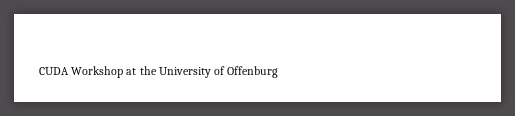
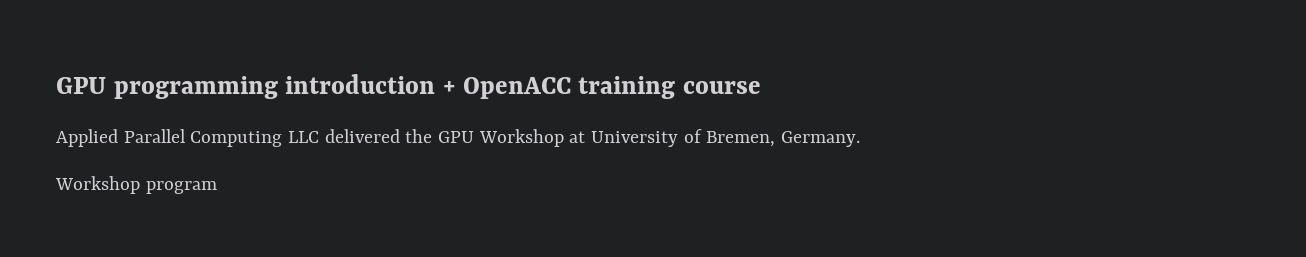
[39,67,69,75] CUDA -> [56,74,762,99] [56,129,475,147] GPU programming introduction + OpenACC training course // Applied Parallel Computing LLC delivered the GPU
[139,66,157,75] the -> (586, 137) none
[227,66,279,78] Offenburg -> [706,131,861,147] [55,176,217,194] Bremen, Germany. // Workshop program

